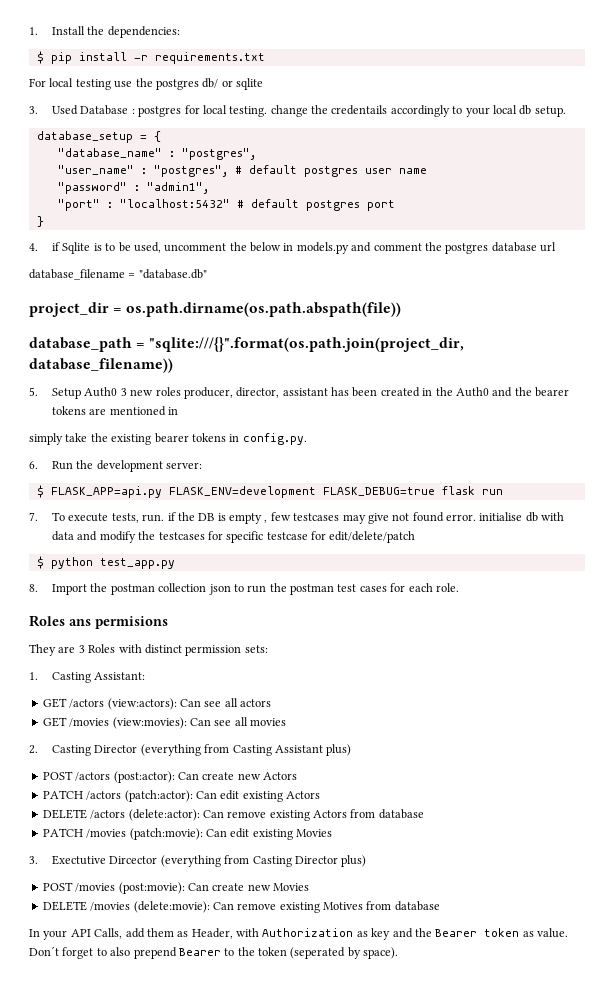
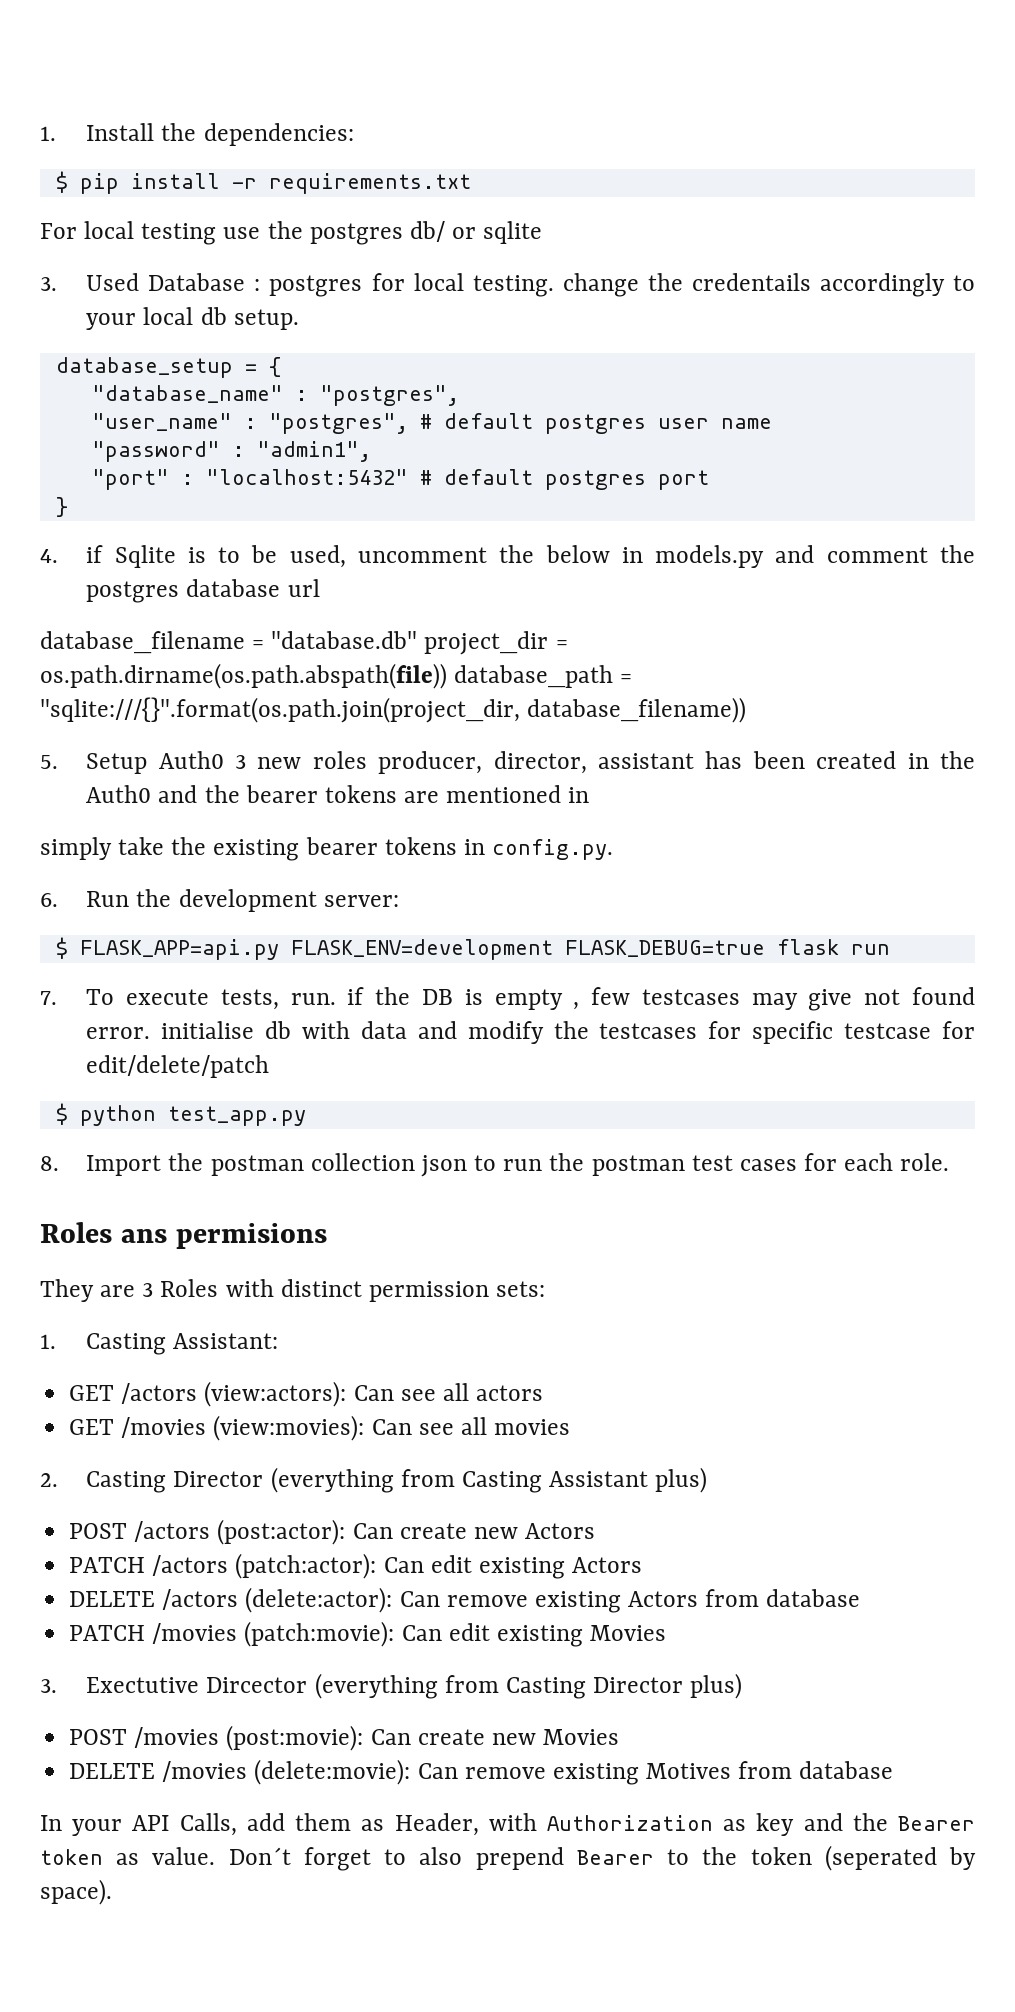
(207, 274) // -> (418, 640) none
(402, 309) // -> (447, 676) none

